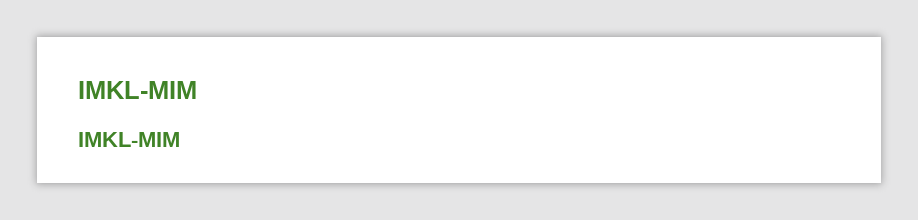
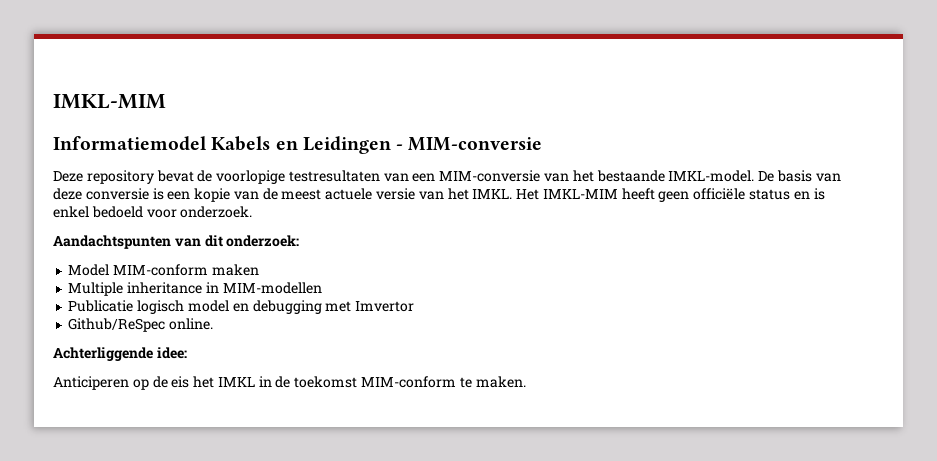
[78,132,180,147] IMKL-MIM -> [53,136,543,154] [53,170,841,184] [53,188,825,202] [53,206,253,218] [53,235,300,249] [68,264,259,276] [68,282,322,296] [68,300,415,314] [68,318,214,332] [53,347,187,361] [53,376,526,390] Informatiemodel Kabels en Leidingen - MIM-conversie // Deze repository bevat de voorlopige testresultaten van een MIM-conversie van het bestaande IMKL-model. De basis van deze conversie is een kopie van de meest actuele versie van het IMKL. Het IMKL-MIM heeft geen officiële status en is enkel bedoeld voor onderzoek. // Aandachtspunten van dit onderzoek: // Model MIM-conform maken // Multiple inheritance in MIM-modellen // Publicatie logisch model en debugging met Imvertor // Github/ReSpec online. // Achterliggende idee: // Anticiperen op de eis het IMKL in de toekomst MIM-conform te maken.

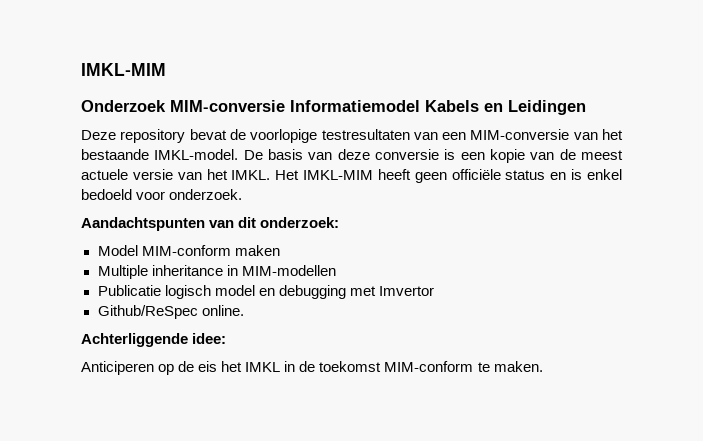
(166, 101) none -> [81,100,285,112] Onderzoek MIM-conversie
[396,137,543,151] - MIM-conversie -> (586, 107) none

